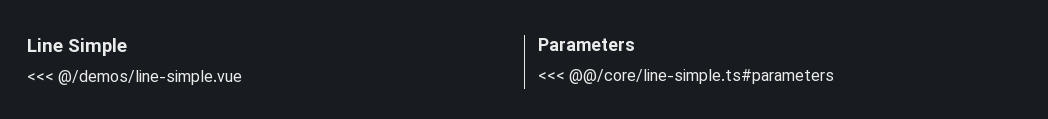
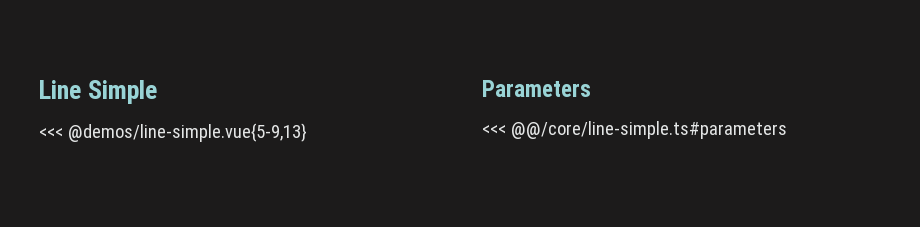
[58,70,243,85] @/demos/line-simple.vue -> [67,123,307,142] @demos/line-simple.vue{5-9,13}

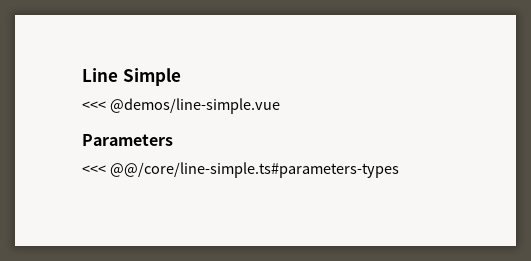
[67,123,307,142] @demos/line-simple.vue{5-9,13} -> [109,98,280,114] @demos/line-simple.vue
[510,121,787,139] @@/core/line-simple.ts#parameters -> [109,162,399,178] @@/core/line-simple.ts#parameters-types

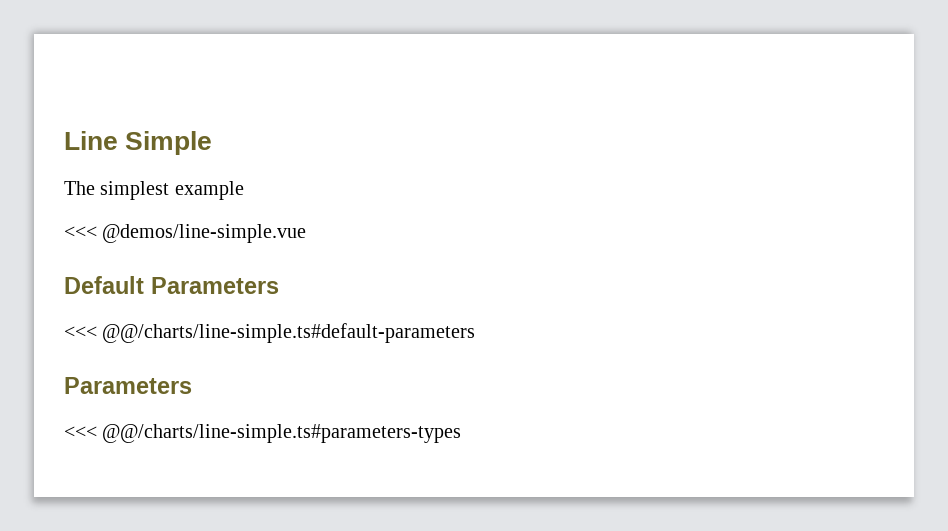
(181, 77) none -> [64,181,244,200] // The simplest example
[82,134,173,146] [82,162,399,178] Parameters // <<< @@/core/line-simple.ts#parameters-types -> [64,276,279,294] [64,323,476,343] [64,377,192,394] [64,424,462,443] Default Parameters // <<< @@/charts/line-simple.ts#default-parameters // Parameters // <<< @@/charts/line-simple.ts#parameters-types

